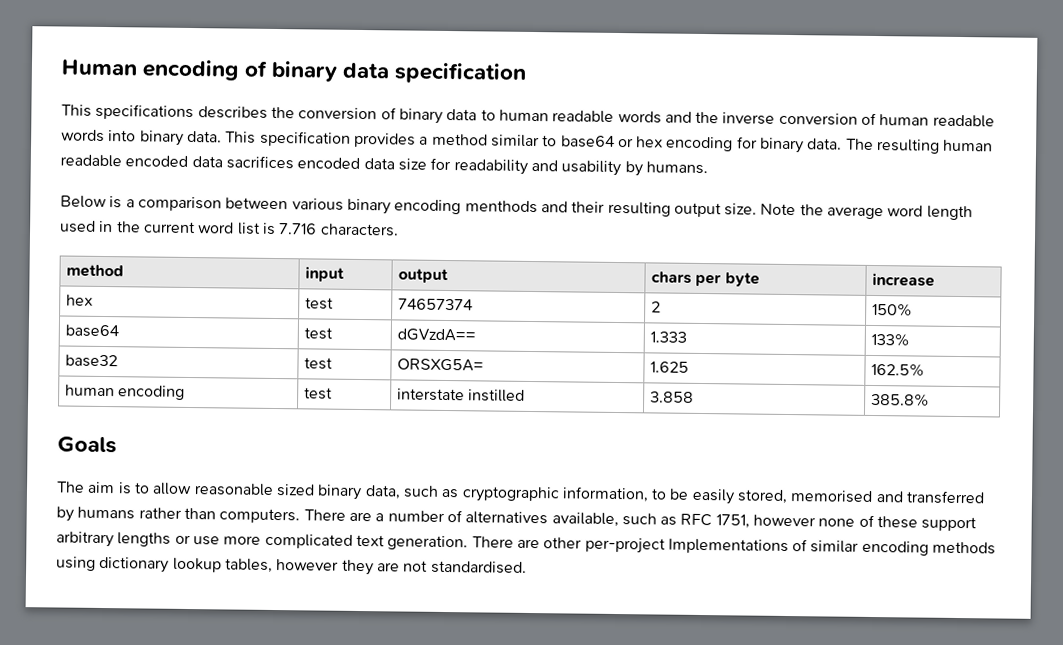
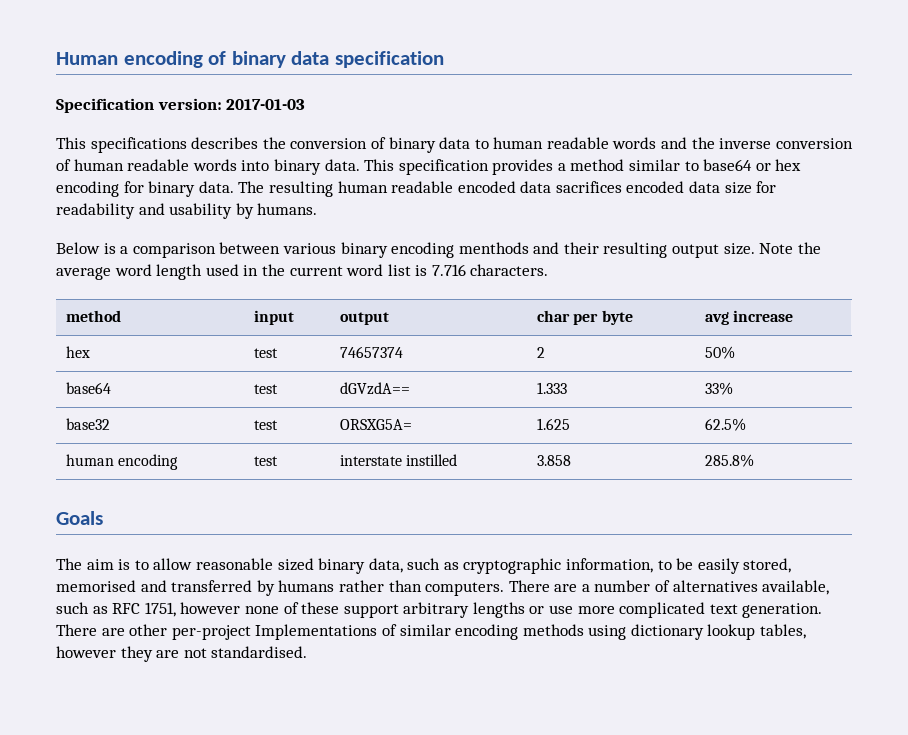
(528, 73) none -> [56,98,306,113] // Specification version: 2017-01-03
[650,271,692,284] chars -> [537,310,571,322] char
(760, 279) none -> [705,312,730,325] avg
[871,302,913,317] 150% -> [705,346,736,359] 50%
[870,332,910,347] 133% -> [705,382,734,395] 33%
[870,362,925,377] 162.5% -> [705,418,747,431] 62.5%
[870,392,930,407] 385.8% -> [705,454,755,467] 285.8%

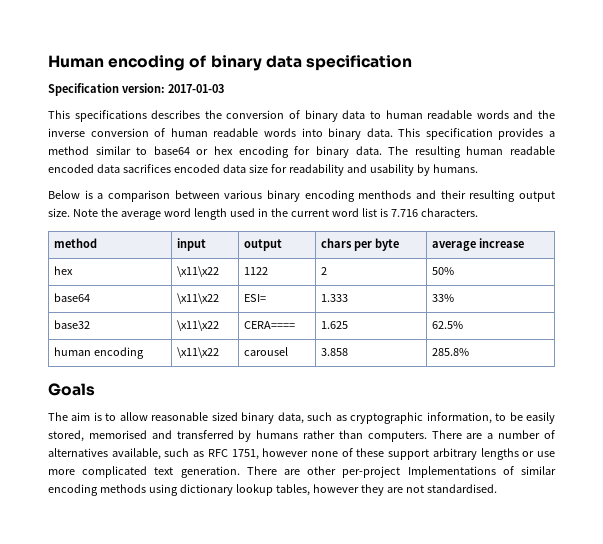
[537,310,571,322] char -> [321,238,353,248] chars
[705,312,730,325] avg -> [432,241,477,251] average
[254,348,279,358] [340,346,404,358] test | 74657374 -> [177,266,220,277] [244,267,269,275] \x11\x22 | 1122
[254,384,279,394] [340,382,411,395] test | dGVzdA== -> [177,293,220,304] [244,294,267,302] \x11\x22 | ESI=
[254,420,279,430] [340,419,413,430] test | ORSXG5A= -> [177,320,220,331] [244,321,296,329] \x11\x22 | CERA====
[254,456,279,466] [340,454,458,466] test | interstate instilled -> [177,347,220,358] [244,347,289,356] \x11\x22 | carousel

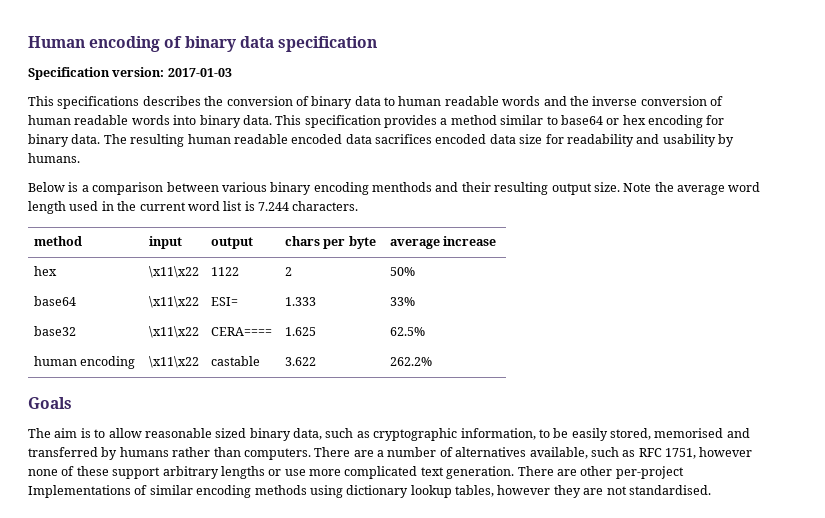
[390,209,418,217] 7.716 -> [258,202,289,211] 7.244
[244,347,289,356] [321,348,349,356] [432,348,470,356] carousel | 3.858 | 285.8% -> [210,356,260,366] [284,357,316,366] [389,357,432,366] castable | 3.622 | 262.2%

